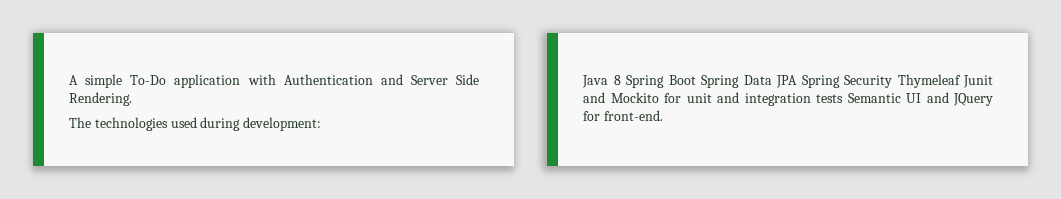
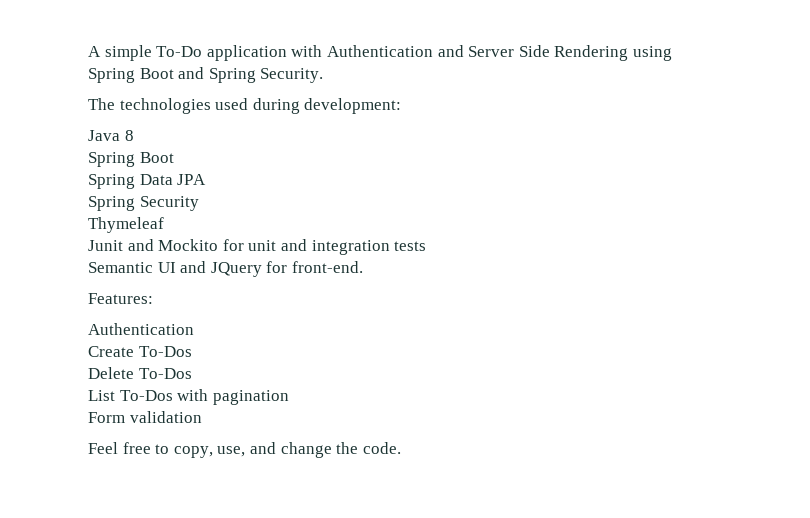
[69,92,132,106] Rendering. -> [554,45,672,61] [88,67,324,83] Rendering using Spring Boot and Spring Security.
[626,75,696,88] Spring Boot -> [88,152,174,167] // Spring Boot //
(797, 81) none -> (207, 179) //
(892, 81) none -> (199, 203) //
(961, 81) none -> (164, 225) //
(843, 98) none -> (427, 246) //
(663, 115) none -> [88,293,153,304] [88,323,194,335] [88,346,192,357] [88,367,192,379] [88,389,289,405] [88,411,202,423] [88,442,401,458] // Features: // Authentication // Create To-Dos // Delete To-Dos // List To-Dos with pagination // Form validation // Feel free to copy, use, and change the code.

